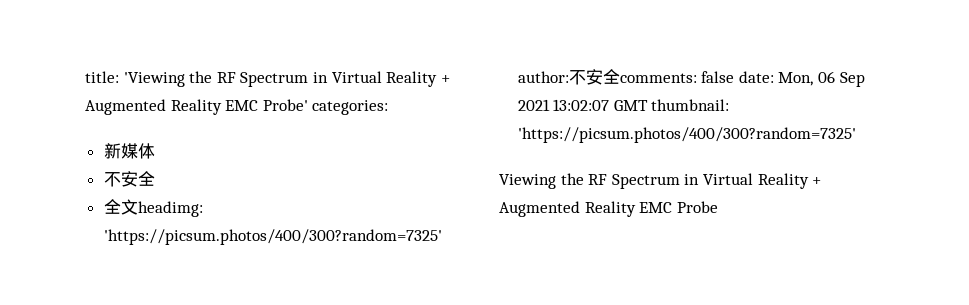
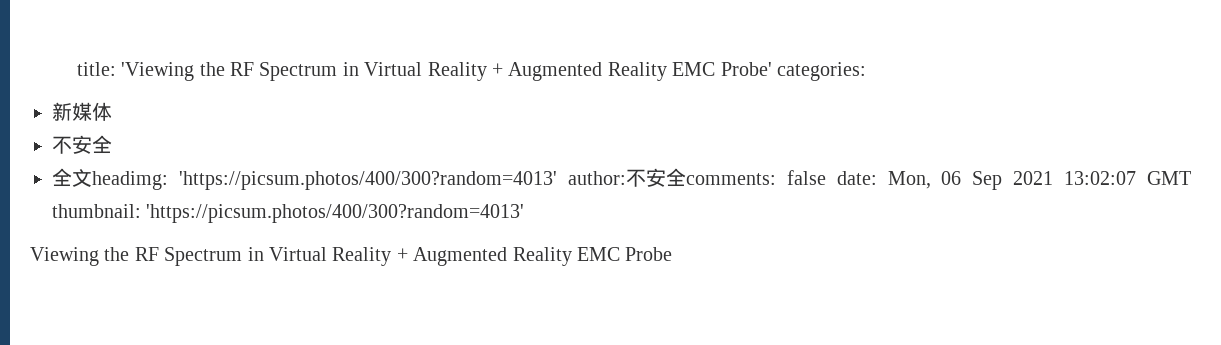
[103,229,442,245] 'https://picsum.photos/400/300?random=7325' -> [178,171,557,190] 'https://picsum.photos/400/300?random=4013'
[517,127,856,143] 'https://picsum.photos/400/300?random=7325' -> [146,204,525,223] 'https://picsum.photos/400/300?random=4013'

